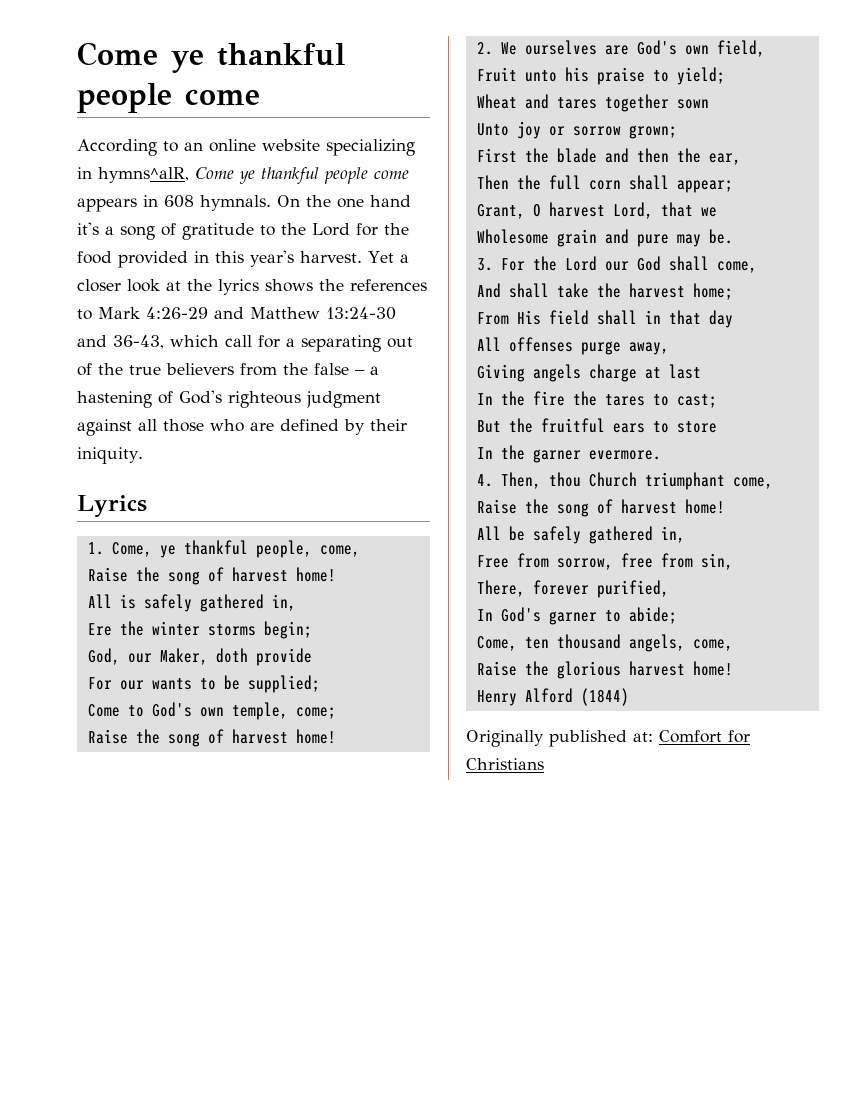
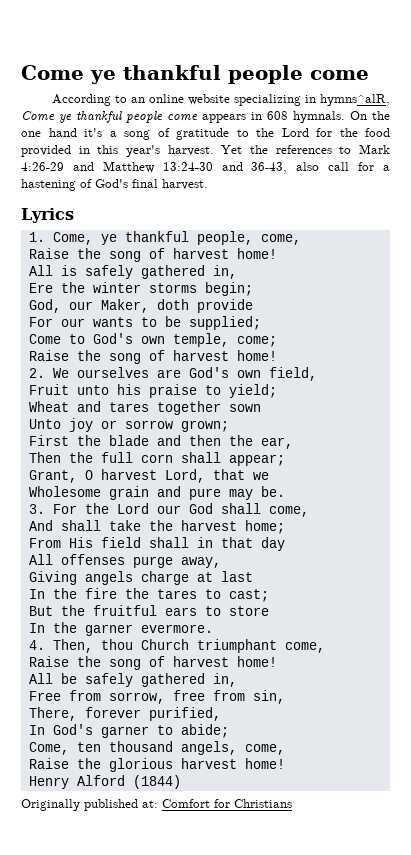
[399,254,409,263] [77,279,313,295] a closer look at the lyrics shows -> (243, 149) none
[170,335,219,347] which -> [296,162,320,171] also
[301,335,413,352] [77,363,379,376] [77,390,381,408] [77,419,407,436] [77,447,143,464] separating out of the true believers from the false – a hastening of God's righteous judgment against all those who are defined by their iniquity. -> [21,179,208,191] hastening of God's final harvest.

